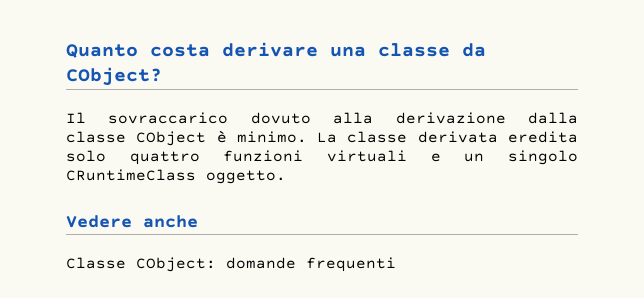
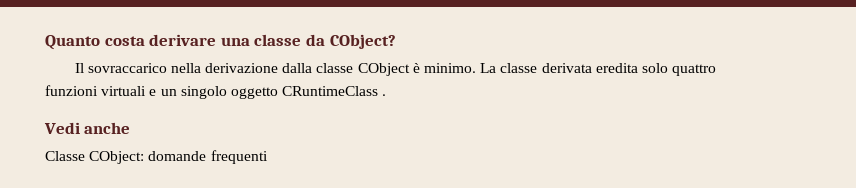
[250,112,374,124] dovuto alla -> [170,63,201,73] nella
[66,169,286,184] [66,215,132,228] CRuntimeClass oggetto. // Vedere -> [230,86,387,99] [44,122,80,134] oggetto CRuntimeClass . // Vedi

